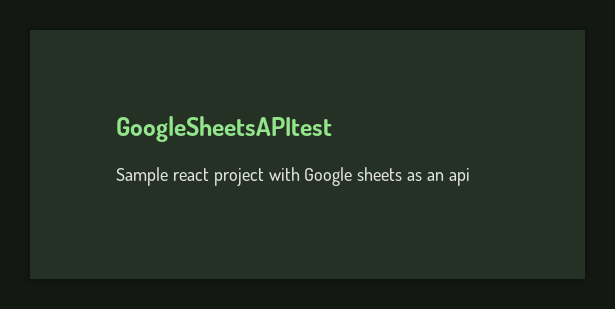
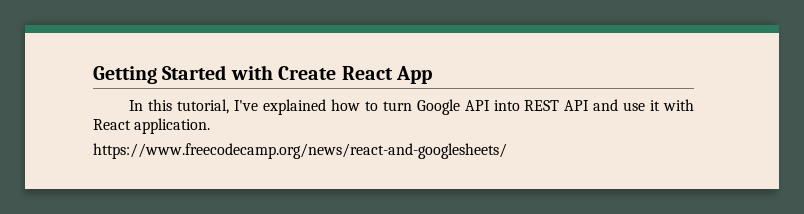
[116,116,332,142] [116,167,470,186] GoogleSheetsAPItest // Sample react project with Google sheets as an api -> [93,65,432,84] [129,99,694,115] [93,118,211,134] [93,143,507,159] Getting Started with Create React App // In this tutorial, I've explained how to turn Google API into REST API and use it with React application. // https://www.freecodecamp.org/news/react-and-googlesheets/

